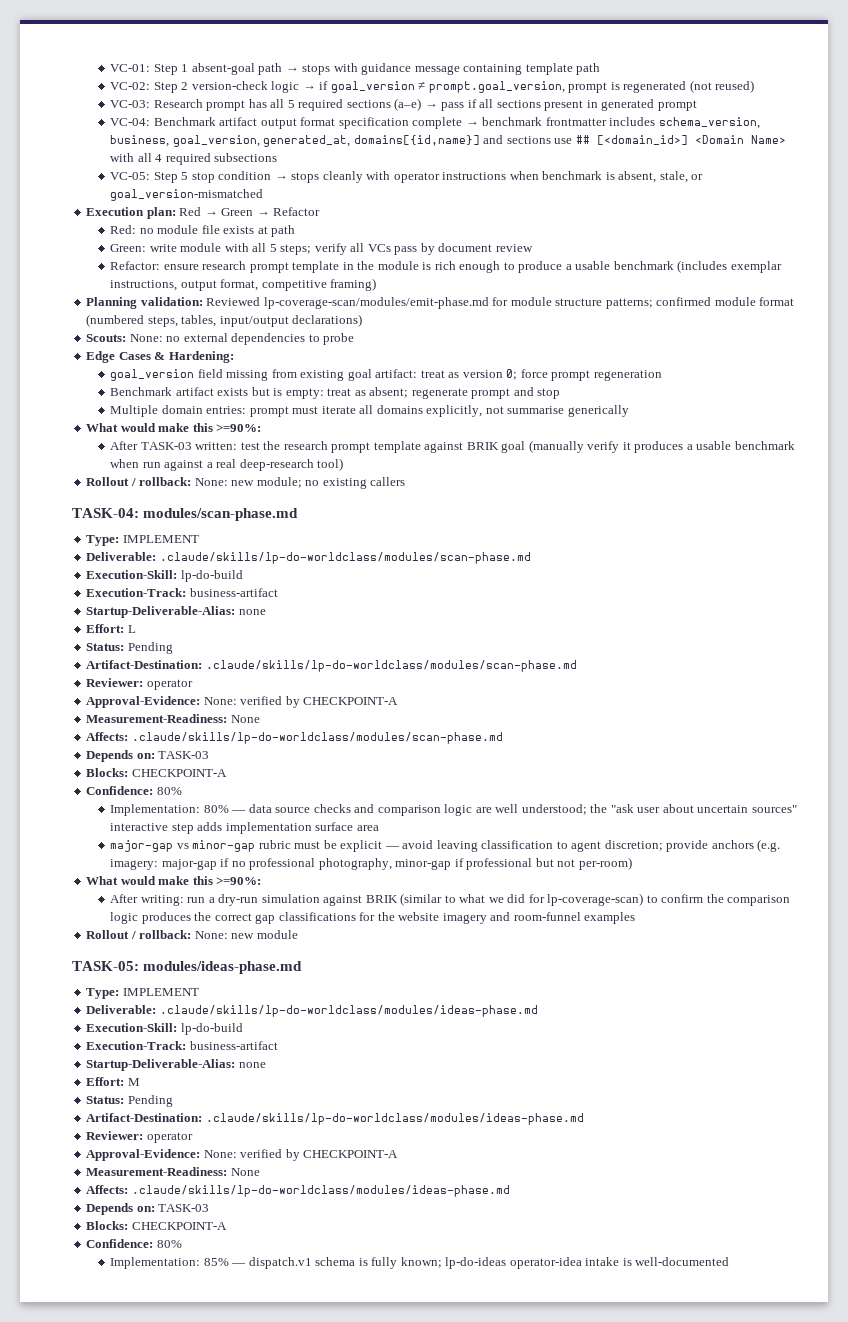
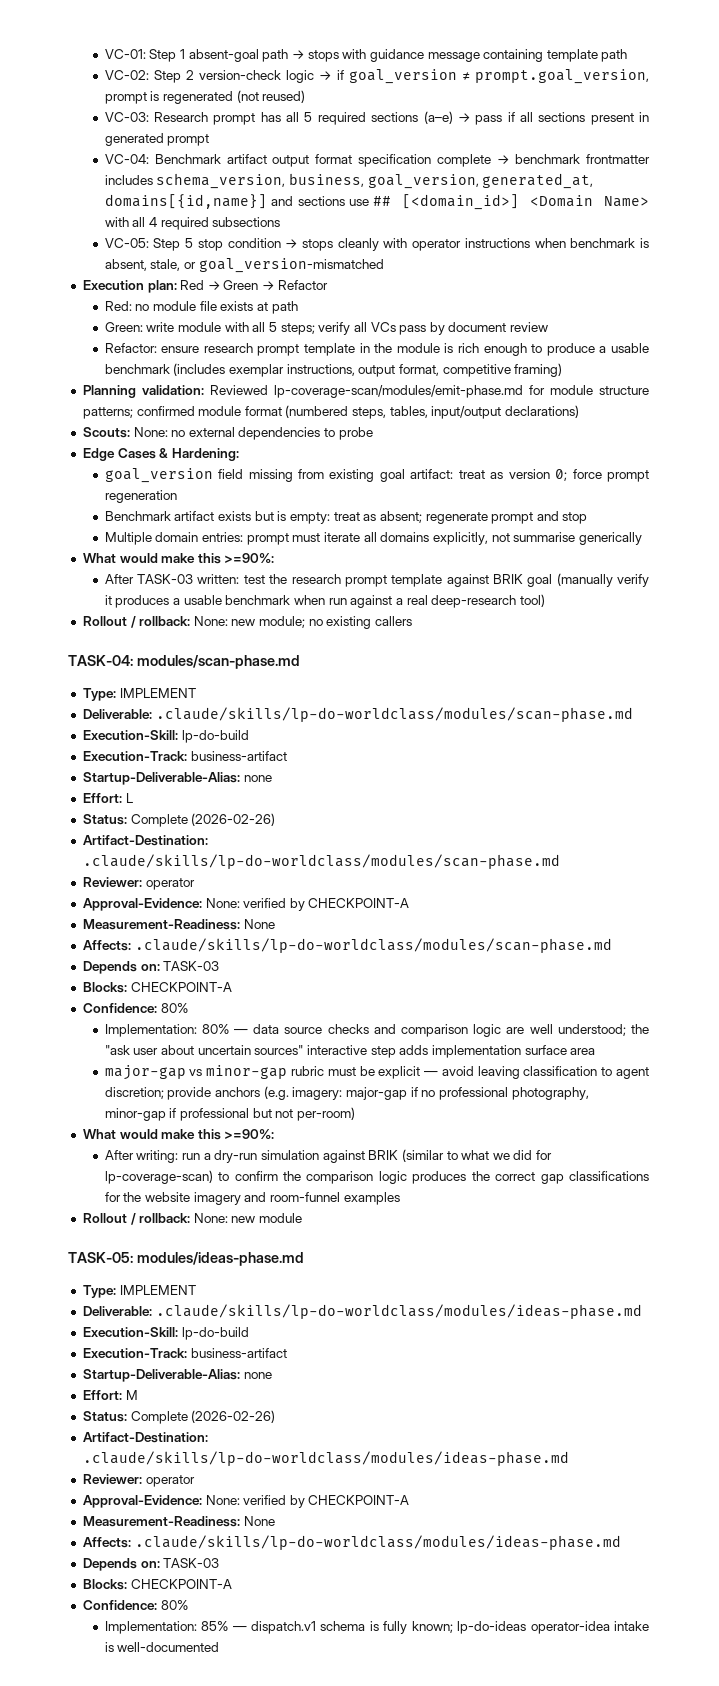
[127,642,173,654] Pending -> [130,813,276,827] Complete (2026-02-26)
[127,1095,173,1107] Pending -> [130,1410,276,1424] Complete (2026-02-26)

